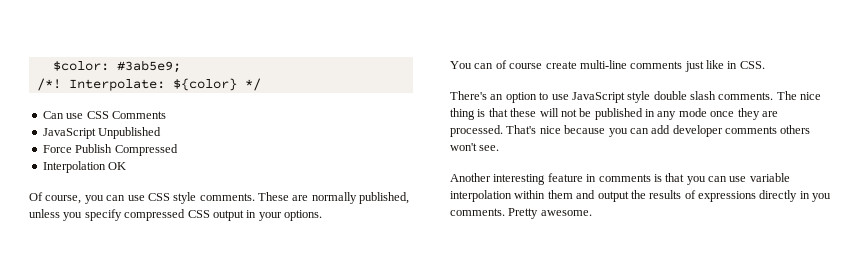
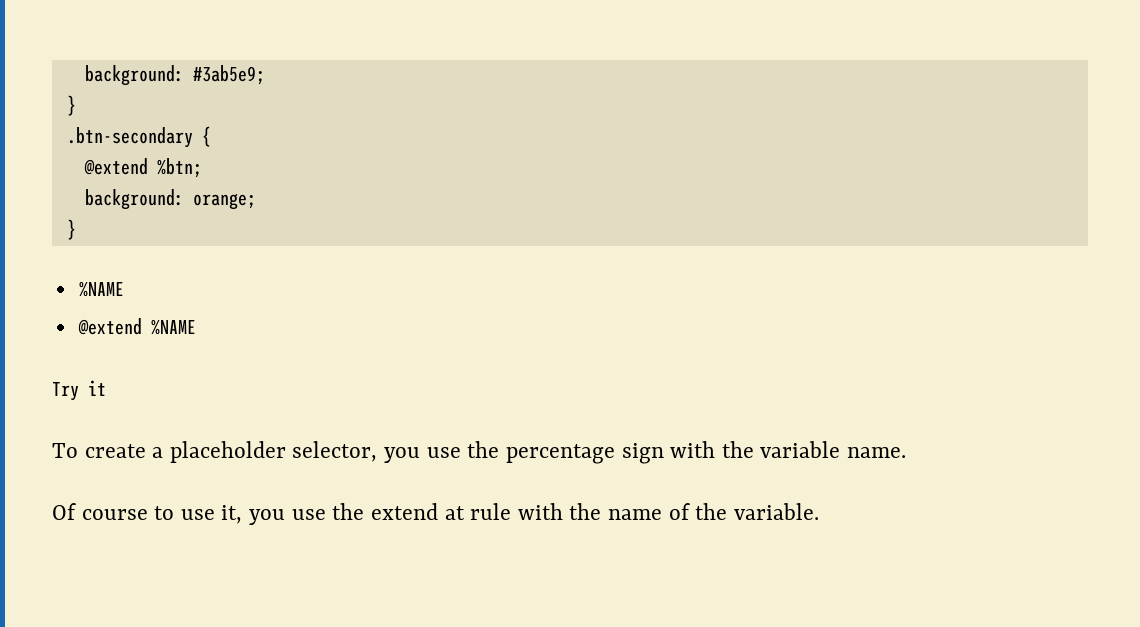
[52,61,109,71] $color: -> [84,65,184,86] background:
[36,78,261,91] [42,111,166,119] [42,127,162,139] [42,144,178,156] [42,161,127,173] [29,192,410,204] [29,209,322,221] [450,60,765,72] [450,91,822,103] [450,108,778,120] [450,125,811,137] [450,143,500,151] [450,173,790,185] [450,190,832,202] [450,208,592,219] /*! Interpolate: ${color} */ // Can use CSS Comments // JavaScript Unpublished // Force Publish Compressed // Interpolation OK // Of course, you can use CSS style comments. These are normally published, unless you specify compressed CSS output in your options. // You can of course create multi-line comments just like in CSS. // There's an option to use JavaScript style double slash comments. The nice thing is that these will not be published in any mode once they are processed. That's nice because you can add developer comments others won't see. // Another interesting feature in comments is that you can use variable interpolation within them and output the results of expressions directly in you comments. Pretty awesome. -> [66,95,76,116] [66,126,211,148] [83,158,202,178] [84,189,256,210] [66,219,76,240] [78,281,124,297] [77,318,196,335] [52,380,106,401] [52,441,906,464] [52,503,819,525] } // .btn-secondary { // @extend %btn; // background: orange; // } // %NAME // @extend %NAME // Try it // To create a placeholder selector, you use the percentage sign with the variable name. // Of course to use it, you use the extend at rule with the name of the variable.

